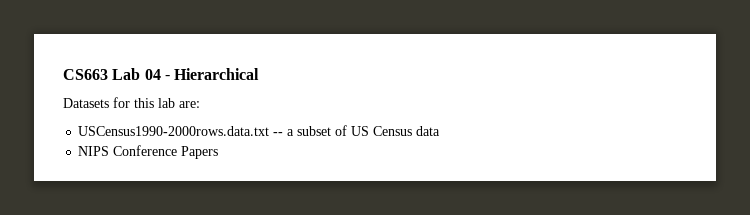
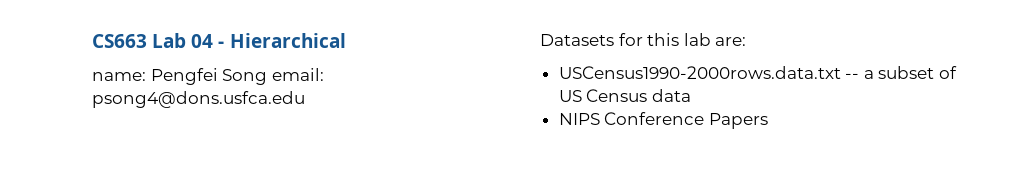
(260, 74) none -> [92,68,324,85] [92,91,305,108] // name: Pengfei Song email: psong4@dons.usfca.edu

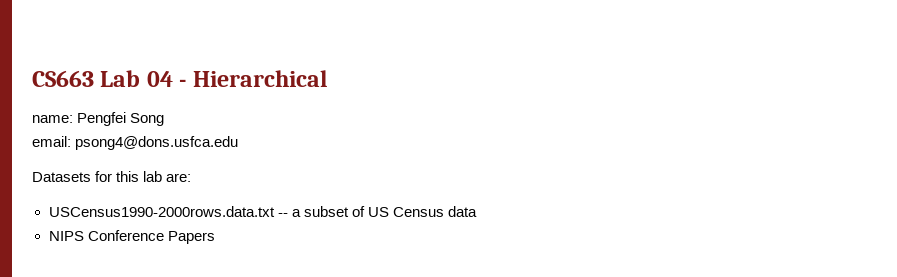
(268, 77) none -> (165, 119) //

